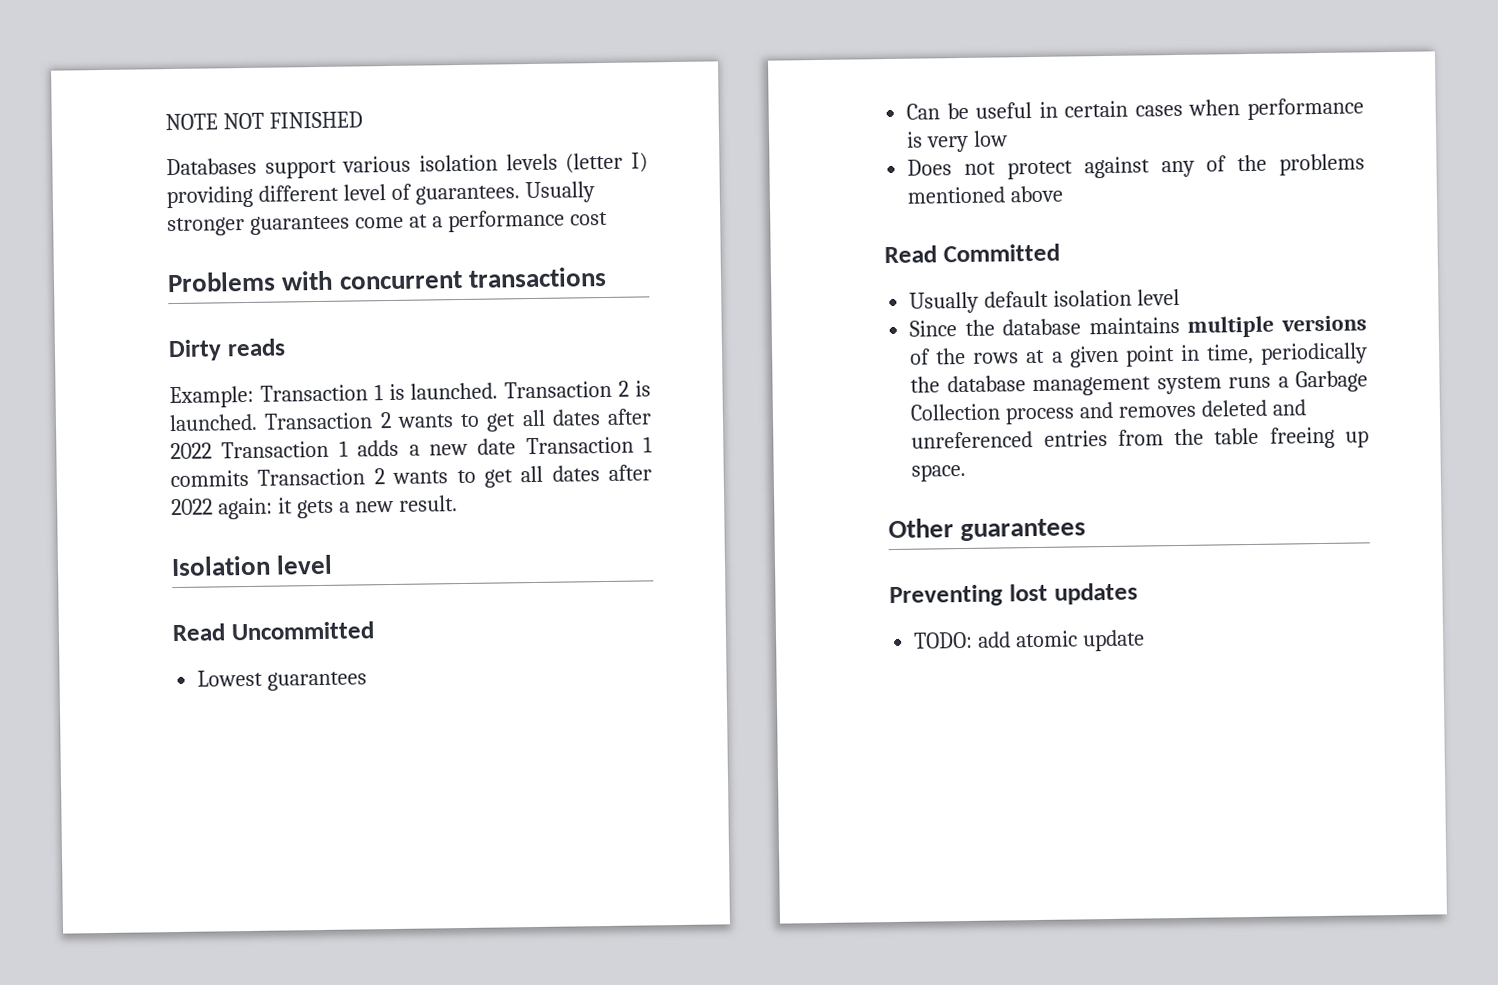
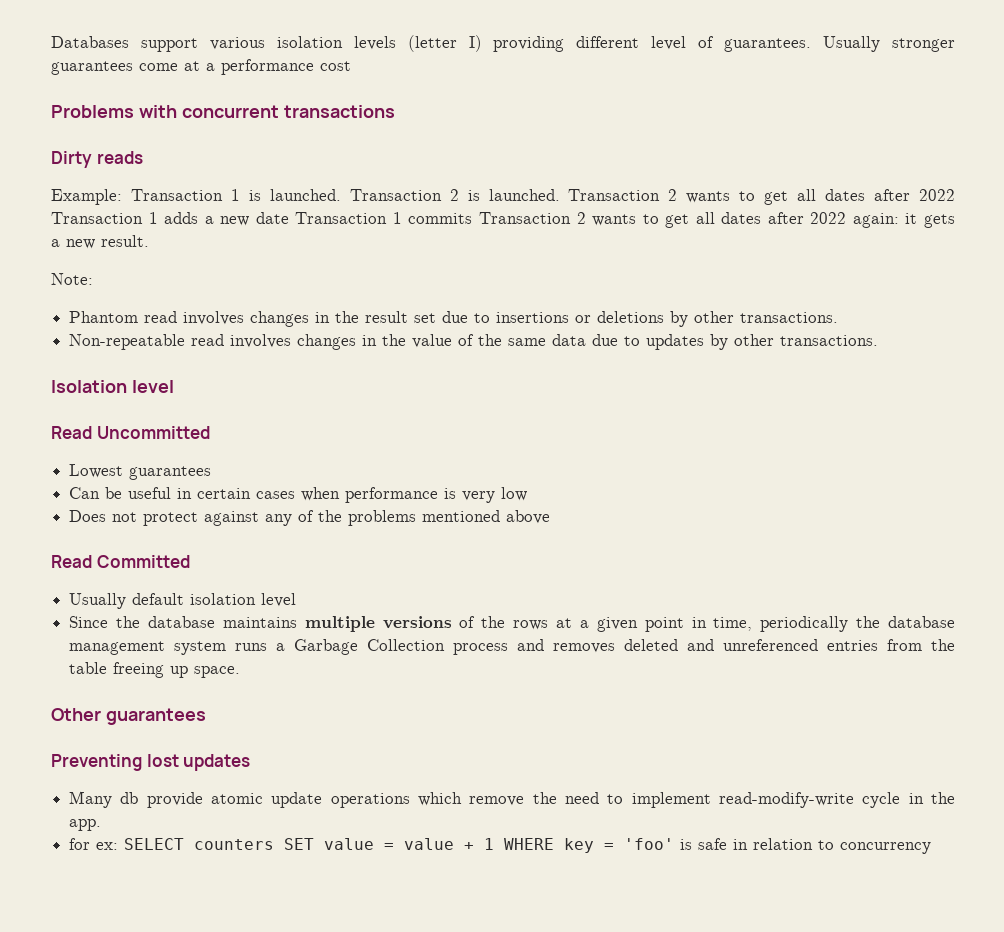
[165,111,363,131] NOTE NOT FINISHED // -> (51, 42) none
(458, 503) none -> [51,273,93,285] [69,311,839,327] [69,334,879,350] // Note: // Phantom read involves changes in the result set due to insertions or deletions by other transactions. // Non-repeatable read involves changes in the value of the same data due to updates by other transactions.
[913,629,1146,652] TODO: add atomic update -> [69,791,956,808] [69,819,102,831] [69,838,932,854] Many db provide atomic update operations which remove the need to implement read-modify-write cycle in the app. // for ex: SELECT counters SET value = value + 1 WHERE key = 'foo' is safe in relation to concurrency

